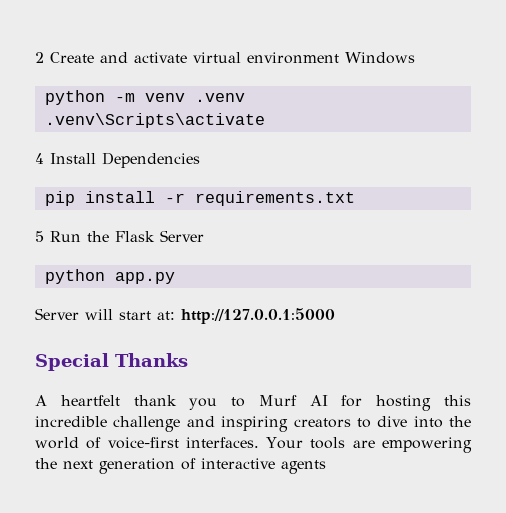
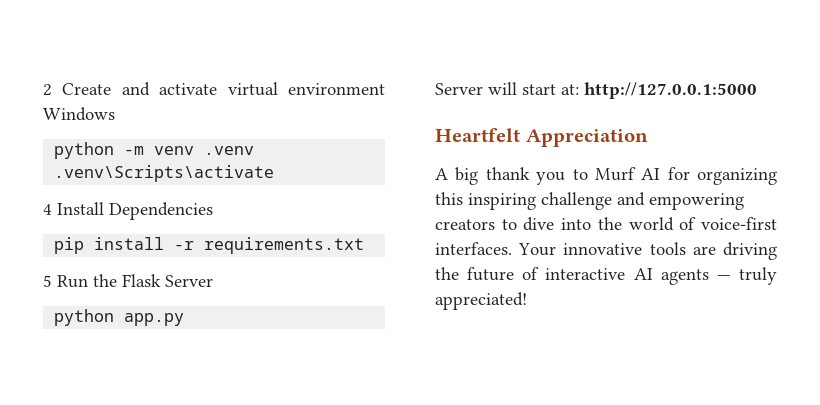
[35,353,188,371] Special Thanks -> [435,128,648,147] Heartfelt Appreciation
[60,395,120,406] heartfelt -> [455,167,479,185] big
[376,395,471,411] [35,416,107,427] hosting this incredible -> [697,168,777,185] [435,192,536,210] organizing this inspiring
[221,416,289,432] inspiring -> [649,193,744,210] empowering
(304, 443) none -> [563,243,643,255] innovative
[382,437,472,453] [35,458,326,474] empowering the next generation of interactive agents -> [723,242,777,260] [435,267,777,285] [435,292,527,310] driving the future of interactive AI agents — truly appreciated!

